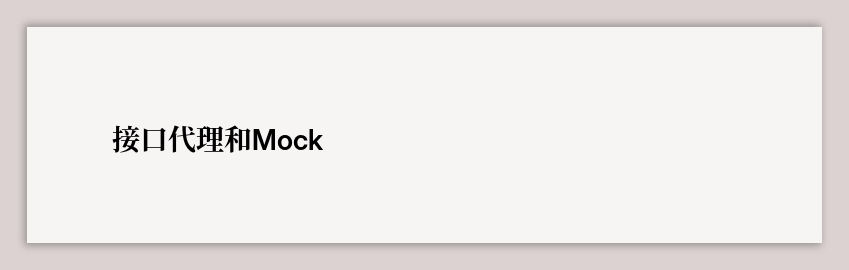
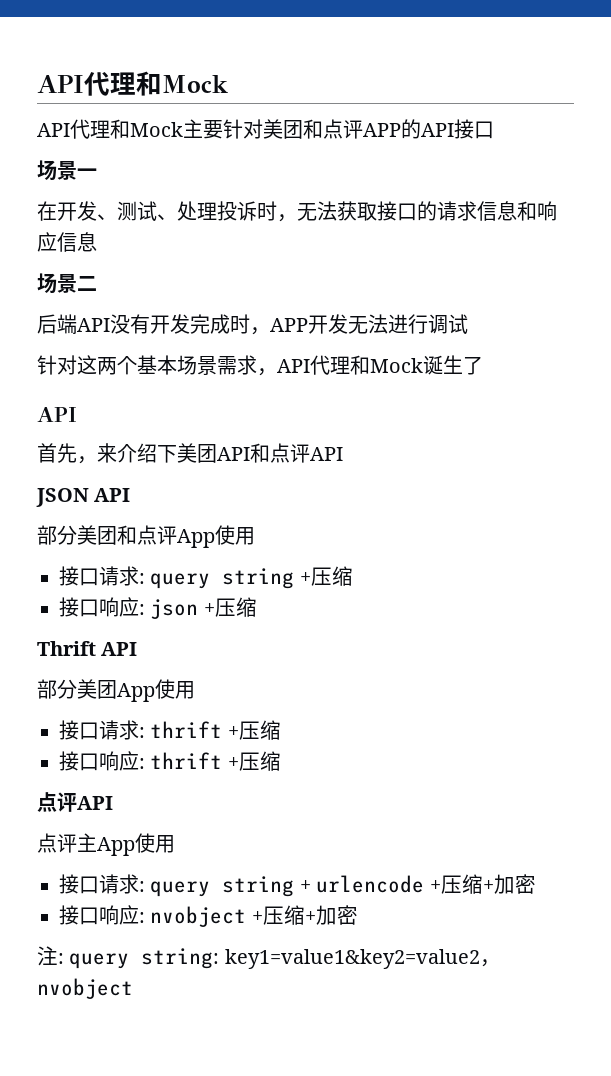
[112,125,324,154] 接口代理和Mock -> [37,71,228,96] [37,119,494,139] [37,160,97,181] [37,201,557,222] [37,232,97,252] [37,273,97,294] [37,314,468,335] [37,355,483,376] [37,407,77,422] [37,443,343,464] [36,488,131,507] [37,525,255,548] [59,566,353,589] [59,597,257,619] [37,641,138,656] [37,679,195,702] [59,720,281,740] [59,751,281,771] [37,792,113,812] [37,833,175,856] [59,874,536,897] [59,905,358,927] [37,946,500,969] [37,978,133,999] API代理和Mock // API代理和Mock主要针对美团和点评APP的API接口 // 场景一 // 在开发、测试、处理投诉时，无法获取接口的请求信息和响应信息 // 场景二 // 后端API没有开发完成时，APP开发无法进行调试 // 针对这两个基本场景需求，API代理和Mock诞生了 // API // 首先，来介绍下美团API和点评API // JSON API // 部分美团和点评App使用 // 接口请求: query string +压缩 // 接口响应: json +压缩 // Thrift API // 部分美团App使用 // 接口请求: thrift +压缩 // 接口响应: thrift +压缩 // 点评API // 点评主App使用 // 接口请求: query string + urlencode +压缩+加密 // 接口响应: nvobject +压缩+加密 // 注: query string: key1=value1&key2=value2，nvobject

